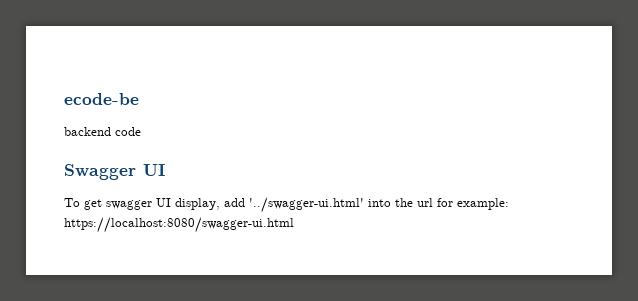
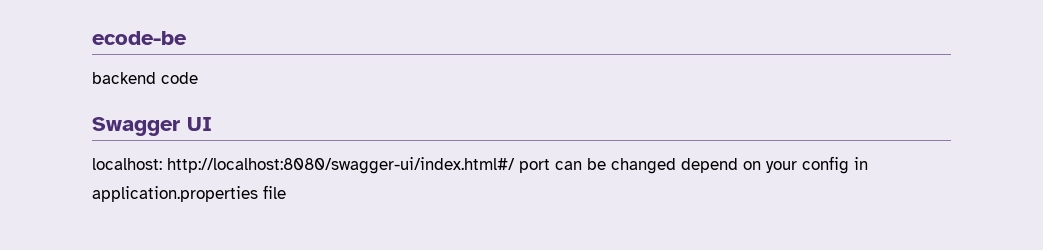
[64,197,509,213] [64,217,294,233] To get swagger UI display, add '../swagger-ui.html' into the url for example: https://localhost:8080/swagger-ui.html -> [92,156,868,174] [92,185,286,202] localhost: http://localhost:8080/swagger-ui/index.html#/ port can be changed depend on your config in application.properties file

